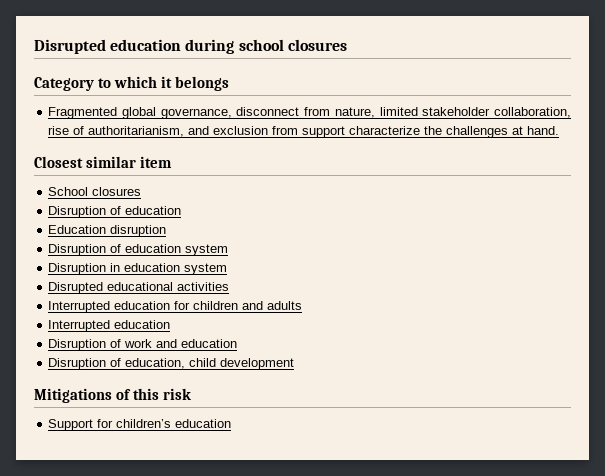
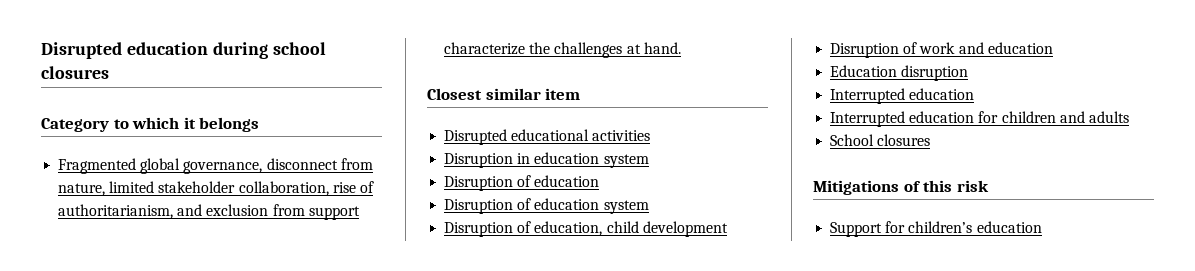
[48,187,142,196] [48,206,182,218] [48,225,167,237] School closures // Disruption of education // Education disruption -> [444,129,651,145] [444,152,649,168] [444,175,600,191] Disrupted educational activities // Disruption in education system // Disruption of education
[110,263,228,275] [48,282,230,294] in education system // Disrupted educational activities -> [517,221,728,237] [830,42,1053,58] [830,65,969,81] [830,88,975,104] of education, child development // Disruption of work and education // Education disruption // Interrupted education
[48,320,171,332] [48,339,238,351] [48,358,295,370] Interrupted education // Disruption of work and education // Disruption of education, child development -> [830,134,931,146] School closures

